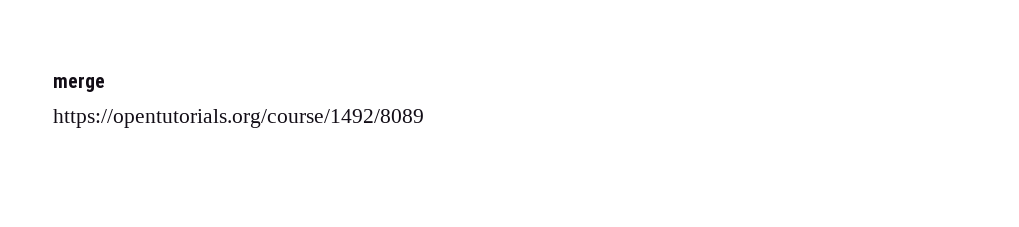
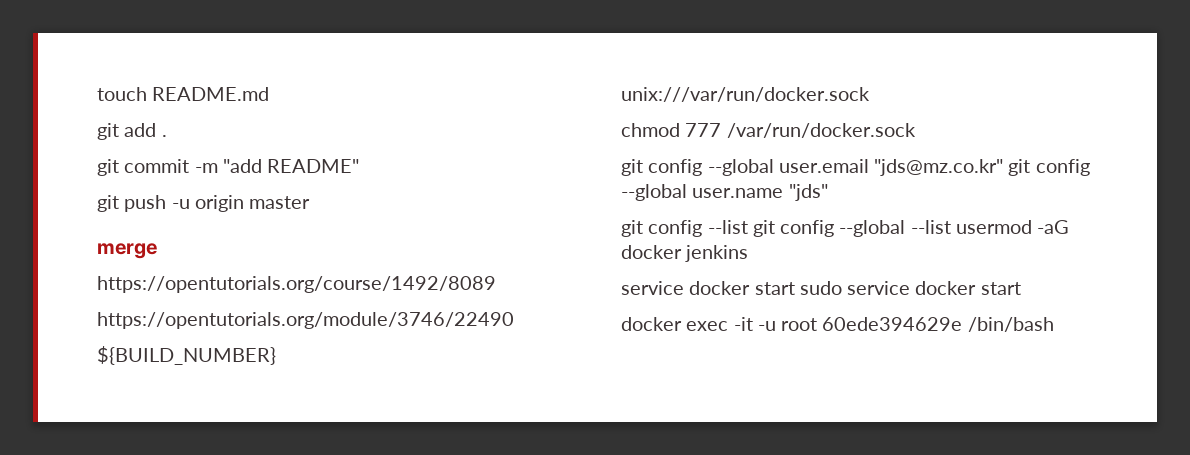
[53,76,105,92] [53,109,424,128] merge // https://opentutorials.org/course/1492/8089 -> [97,87,270,101] [97,123,167,140] [97,159,360,176] [97,195,311,212] [97,243,157,259] [97,276,496,293] [97,312,514,329] [97,346,276,365] [621,87,870,102] [621,123,916,138] [621,159,1090,176] [621,184,828,201] [621,220,1070,237] [621,245,749,262] [621,281,1021,295] [621,317,1054,332] touch README.md // git add . // git commit -m "add README" // git push -u origin master // merge // https://opentutorials.org/course/1492/8089 // https://opentutorials.org/module/3746/22490 // ${BUILD_NUMBER} // unix:///var/run/docker.sock // chmod 777 /var/run/docker.sock // git config --global user.email "jds@mz.co.kr" git config --global user.name "jds" // git config --list git config --global --list usermod -aG docker jenkins // service docker start sudo service docker start // docker exec -it -u root 60ede394629e /bin/bash

